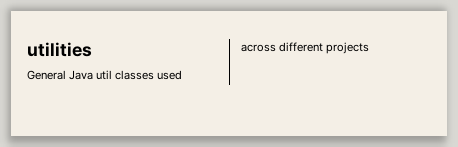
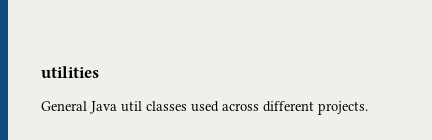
[326,42,370,54] projects -> [318,101,368,115] projects.

